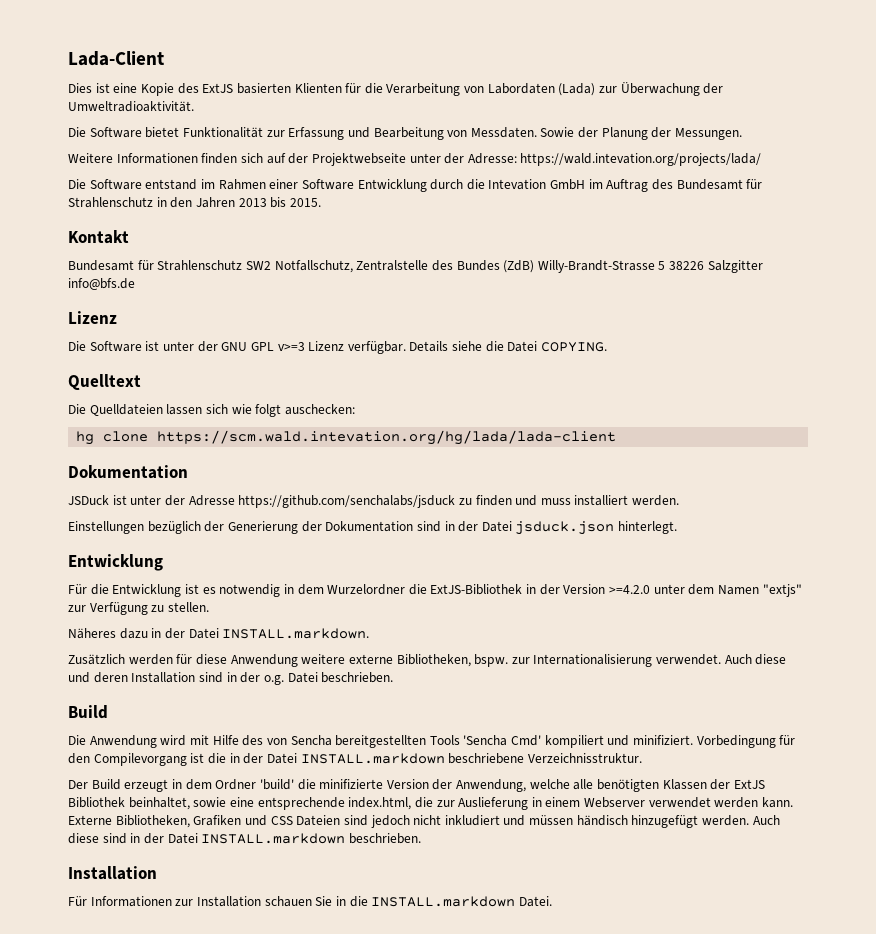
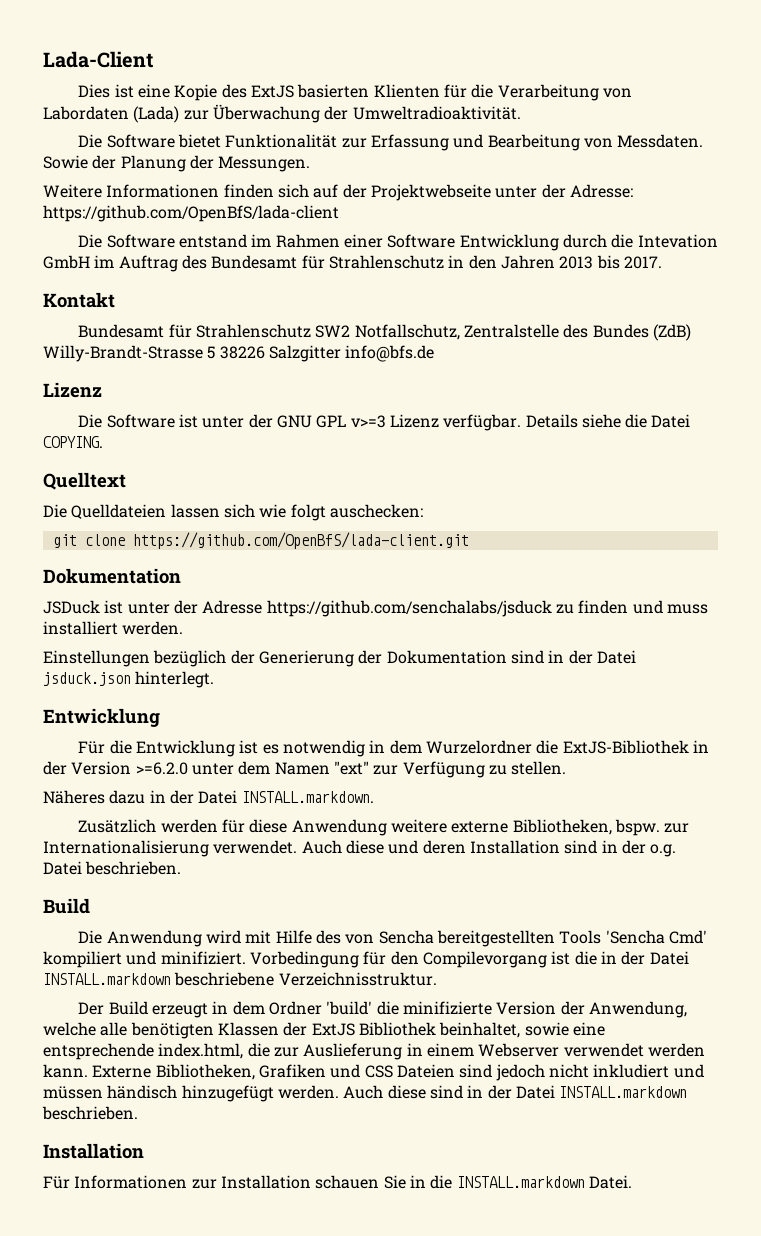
[520,153,762,166] https://wald.intevation.org/projects/lada/ -> [43,205,339,222] https://github.com/OpenBfS/lada-client
[289,198,321,207] 2015. -> [623,256,662,269] 2017.
[76,430,617,445] hg clone https://scm.wald.intevation.org/hg/lada/lada-client -> [52,532,469,549] git clone https://github.com/OpenBfS/lada-client.git
[609,585,651,594] >=4.2.0 -> [135,762,188,775] >=6.2.0
[762,584,802,597] "extjs" -> [333,761,369,775] "ext"

